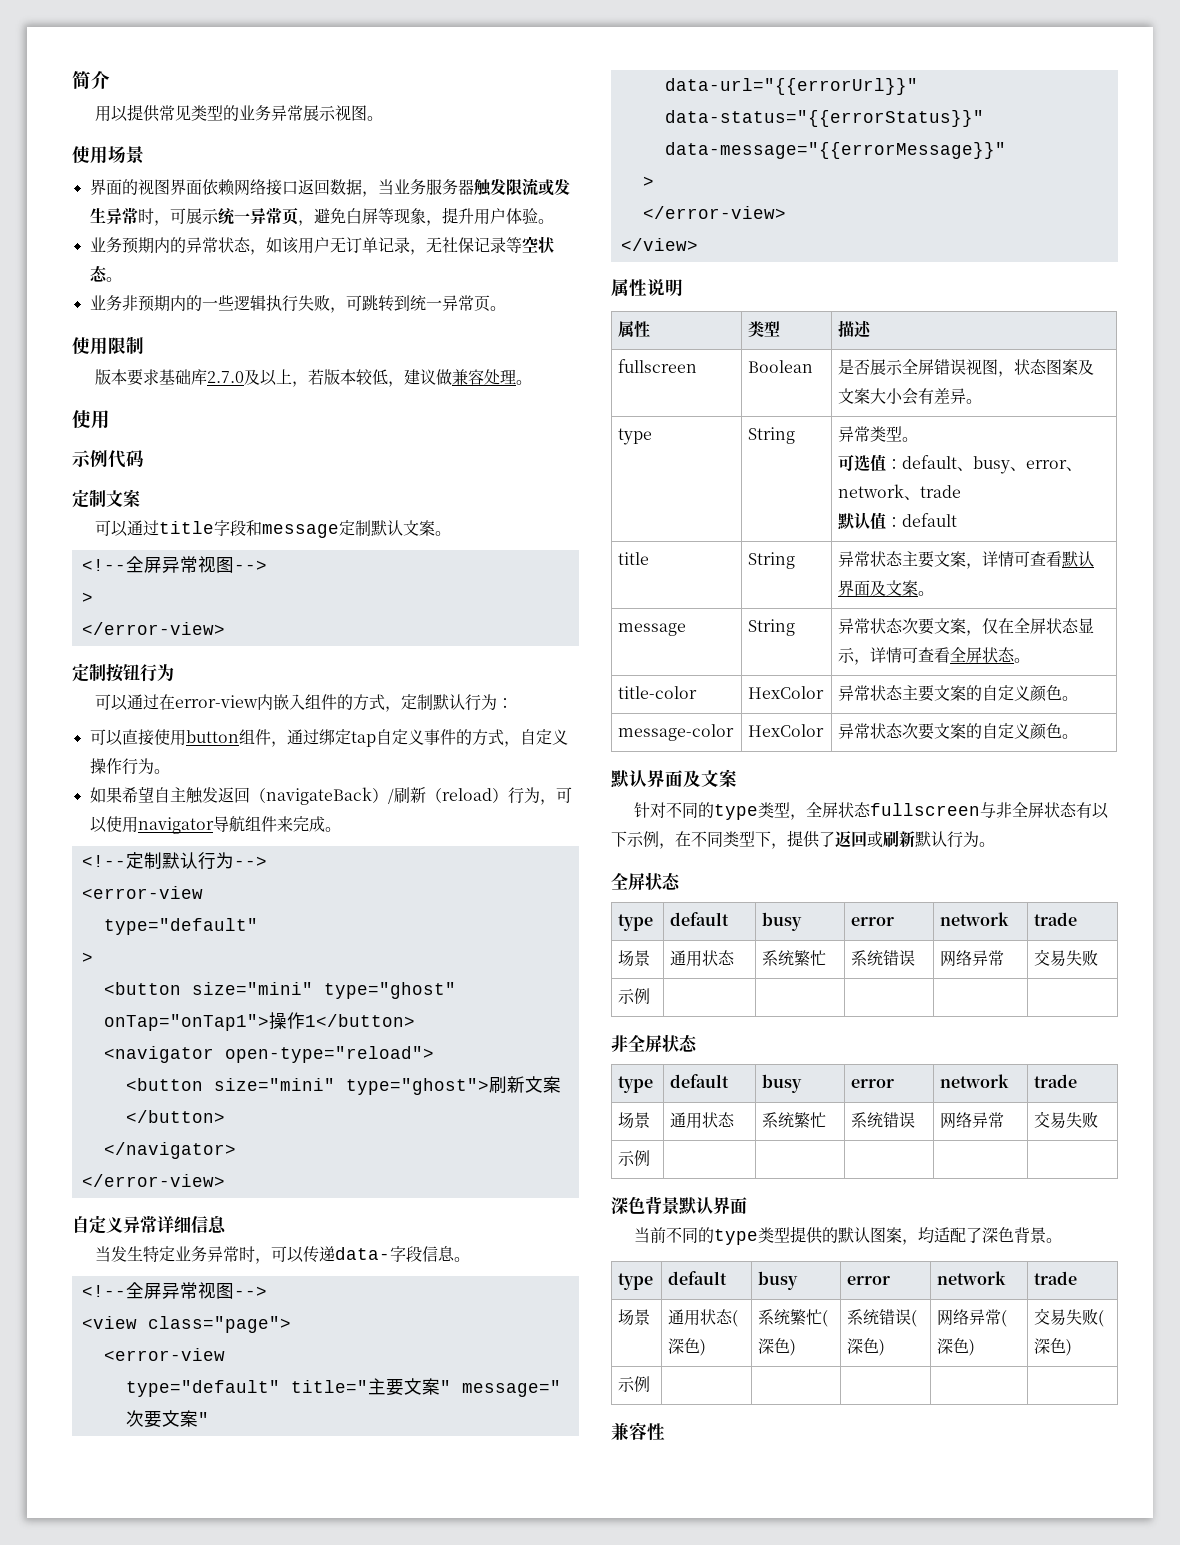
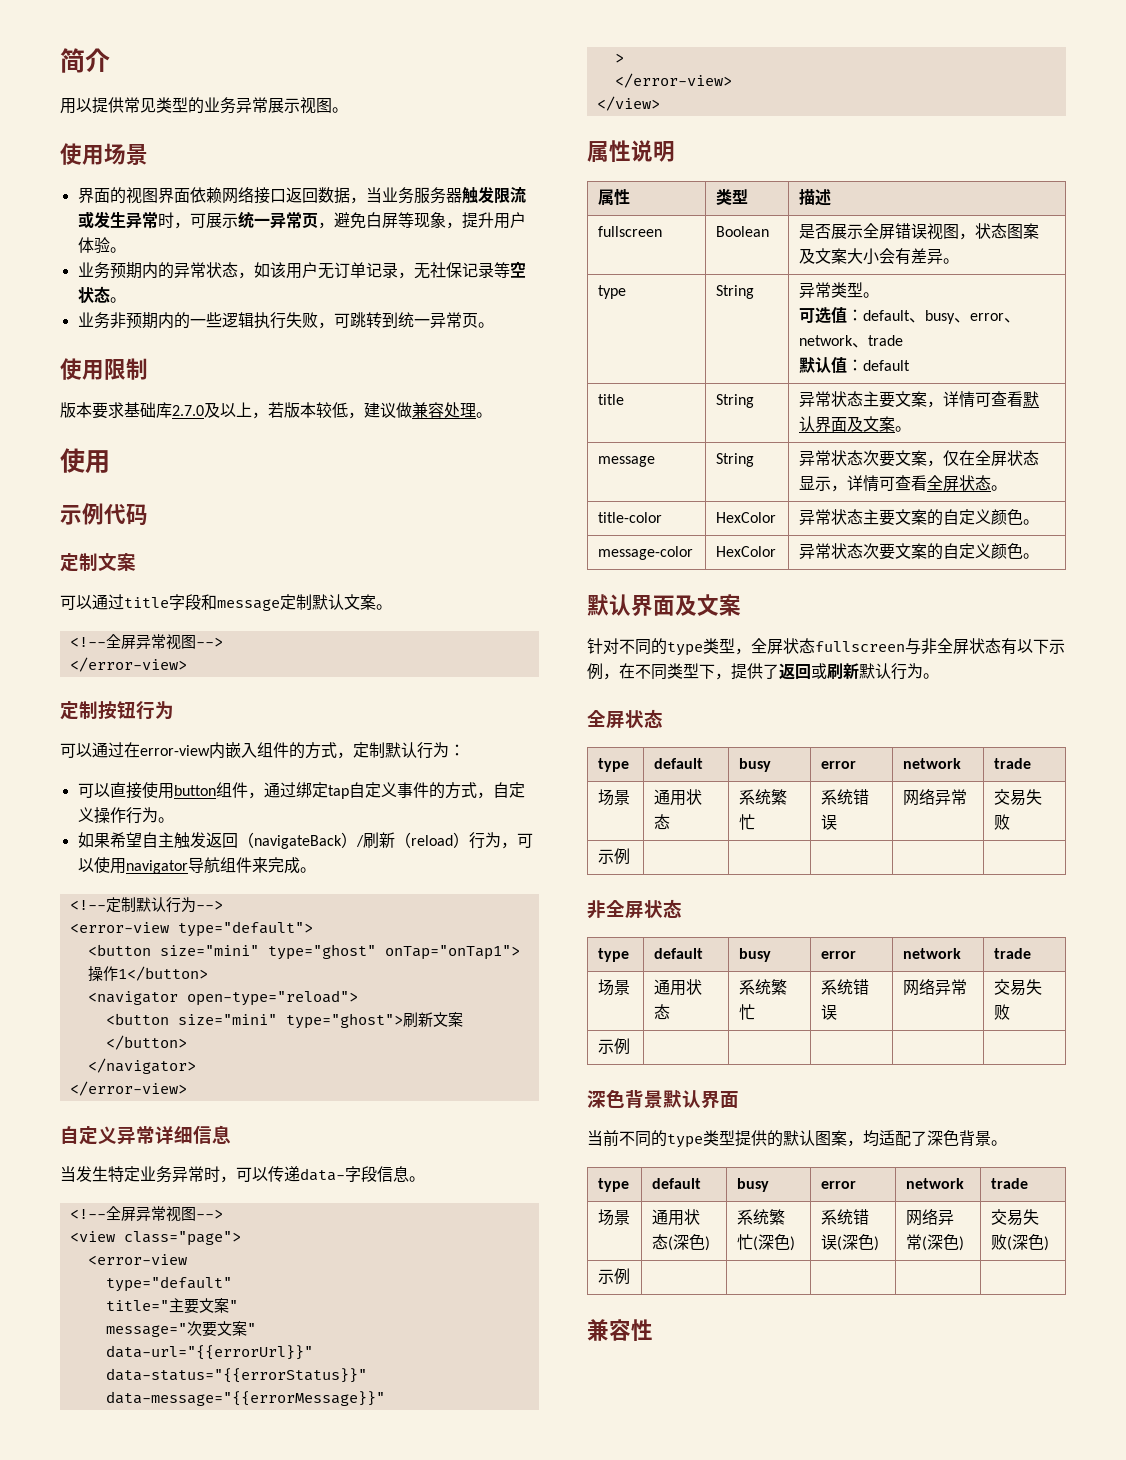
[81,592,93,603] // > -> (223, 642) none
[103,918,258,935] [81,952,93,963] // type="default" // > -> [177,921,313,937] type="default">
(280, 1388) none -> (232, 1284) //
(451, 1386) none -> (238, 1305) //

